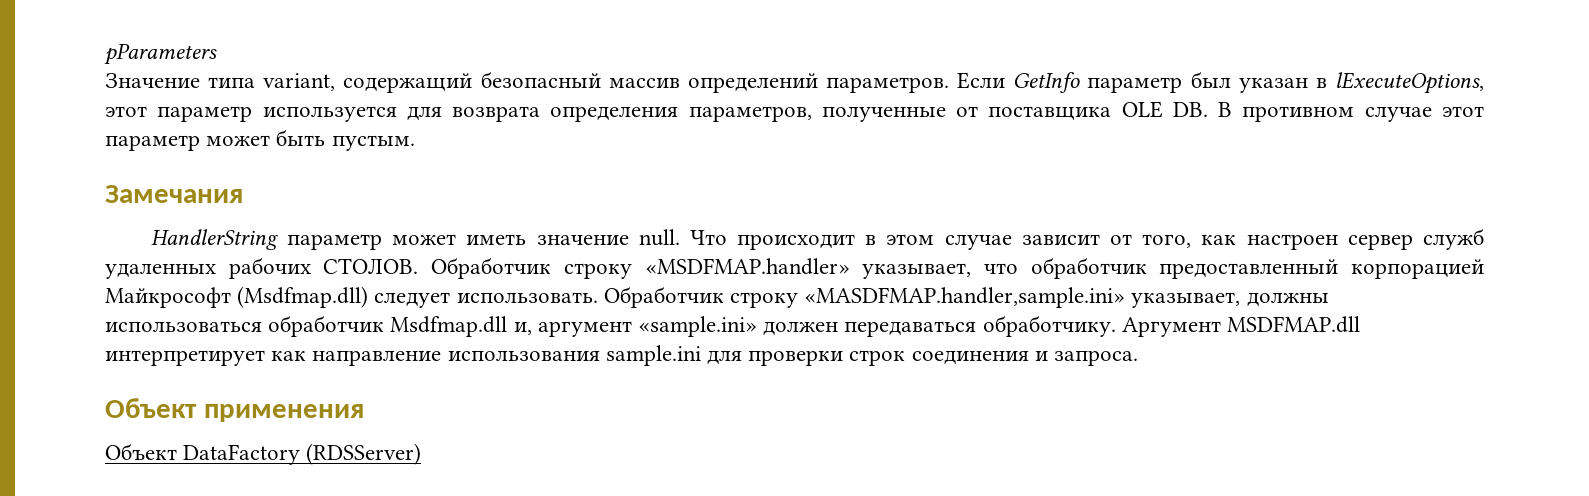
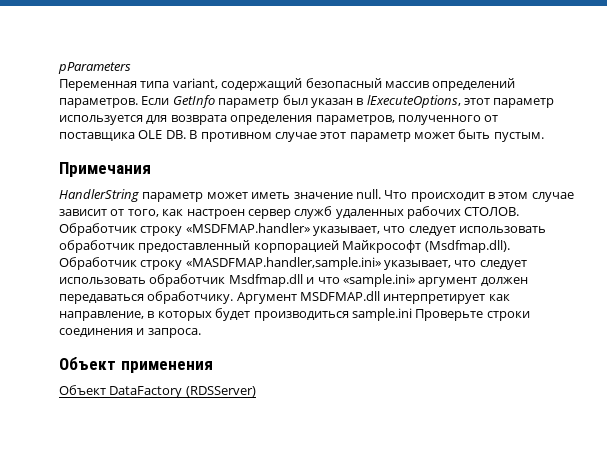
[105,73,200,88] Значение -> [59,79,137,91] Переменная
[821,106,946,122] полученные -> [397,115,481,125] полученного
[105,185,243,203] Замечания -> [59,162,151,177] Примечания
(1018, 268) none -> [408,226,547,236] следует использовать
[237,286,598,308] (Msdfmap.dll) следует использовать. -> [424,240,510,253] (Msdfmap.dll).
[1246,292,1329,307] [105,315,758,337] должны использоваться обработчик Msdfmap.dll и, аргумент «sample.ini» -> [454,260,527,270] [59,274,478,287] что следует использовать обработчик Msdfmap.dll и что «sample.ini» аргумент
[312,345,906,366] направление использования sample.ini для проверки строк -> [59,308,530,321] направление, в которых будет производиться sample.ini Проверьте строки

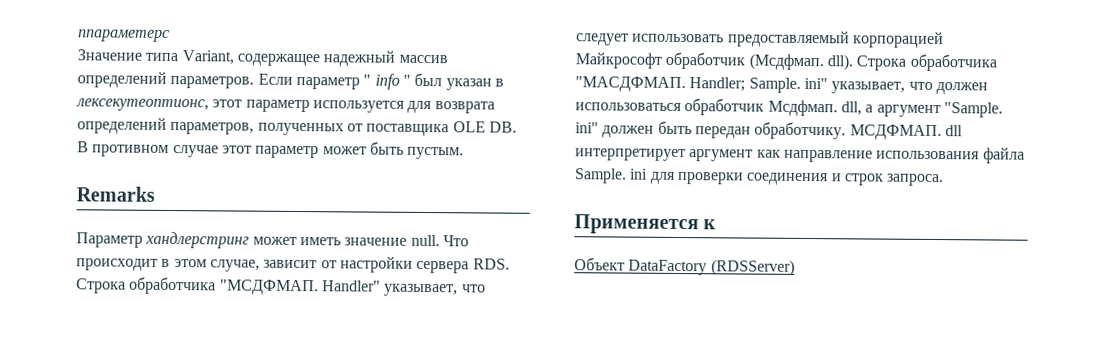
[58,62,131,74] [59,78,516,91] [59,95,280,108] pParameters // Переменная типа variant, содержащий безопасный массив определений параметров. Если GetInfo параметр -> [78,29,170,42] [77,49,448,67] [77,71,411,90] ппараметерс // Значение типа Variant, содержащее надежный массив определений параметров. Если параметр " info "
[366,95,461,108] lExecuteOptions, -> [76,98,209,112] лексекутеоптионс,
[230,115,481,125] определения параметров, полученного -> [77,117,344,136] определений параметров, полученных
[59,162,151,177] [59,189,204,202] Примечания // HandlerString параметр -> [76,186,155,202] [76,231,250,249] Remarks // Параметр хандлерстринг
[531,192,574,202] случае -> [209,259,260,272] случае,
[127,206,520,219] [59,223,547,236] [59,240,510,253] [59,257,527,270] [59,274,528,287] [59,291,510,304] [59,308,530,321] того, как настроен сервер служб удаленных рабочих СТОЛОВ. Обработчик строку «MSDFMAP.handler» указывает, что следует использовать обработчик предоставленный корпорацией Майкрософт (Msdfmap.dll). Обработчик строку «MASDFMAP.handler,sample.ini» указывает, что следует использовать обработчик Msdfmap.dll и что «sample.ini» аргумент должен передаваться обработчику. Аргумент MSDFMAP.dll интерпретирует как направление, в которых будет производиться sample.ini Проверьте строки -> [339,256,510,274] [76,276,486,297] [576,30,944,49] [575,51,997,72] [575,76,988,95] [575,98,1003,118] [575,120,963,141] [575,147,1025,164] [574,168,744,185] настройки сервера RDS. Строка обработчика "МСДФМАП. Handler" указывает, что следует использовать предоставляемый корпорацией Майкрософт обработчик (Мсдфмап. dll). Строка обработчика "МАСДФМАП. Handler; Sample. ini" указывает, что должен использоваться обработчик Мсдфмап. dll, а аргумент "Sample. ini" должен быть передан обработчику. МСДФМАП. dll интерпретирует аргумент как направление использования файла Sample. ini для проверки
(145, 331) none -> [843,173,884,186] строк
[59,357,213,373] Объект применения -> [574,214,717,235] Применяется к

